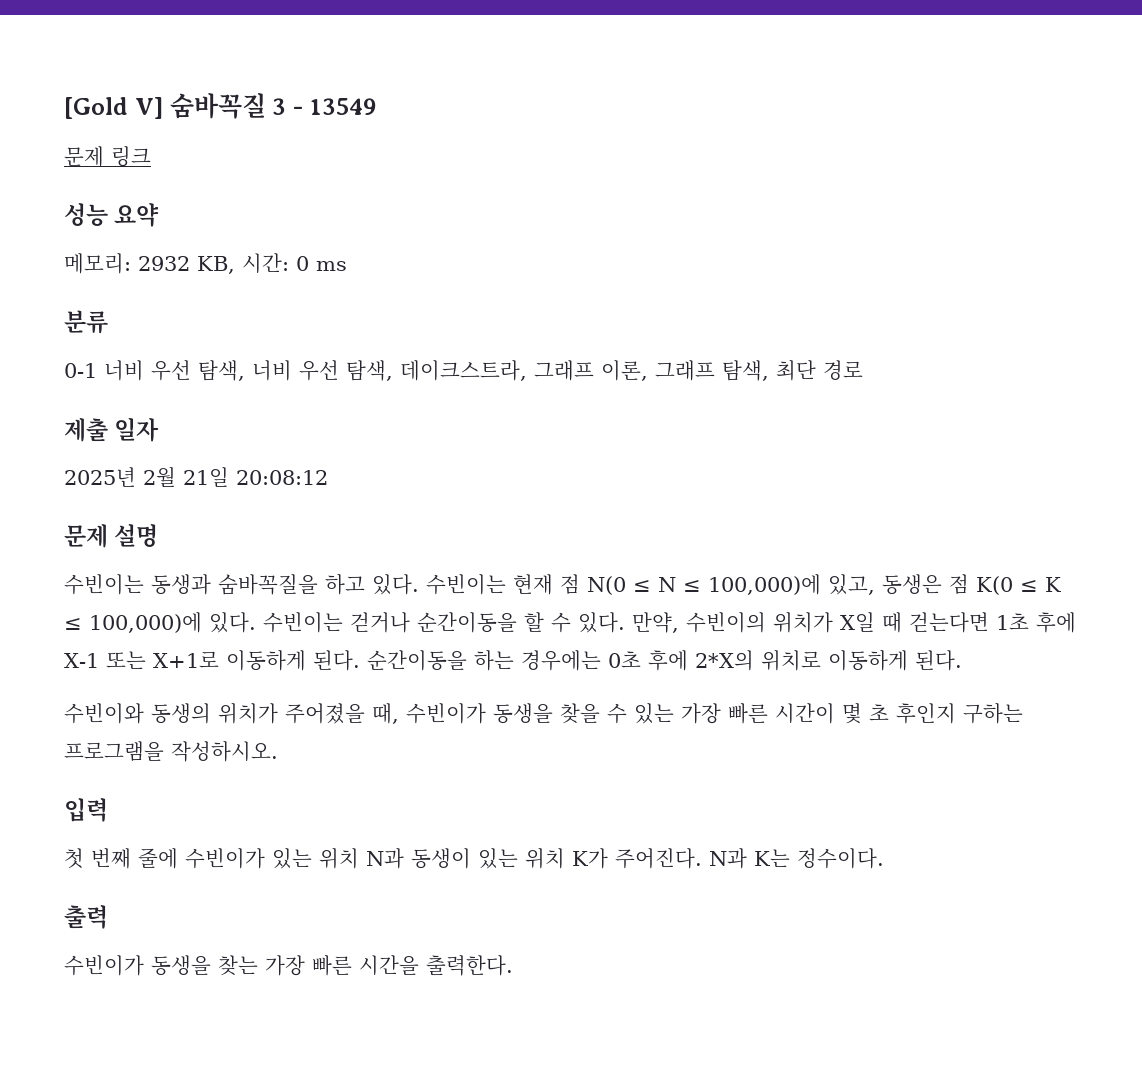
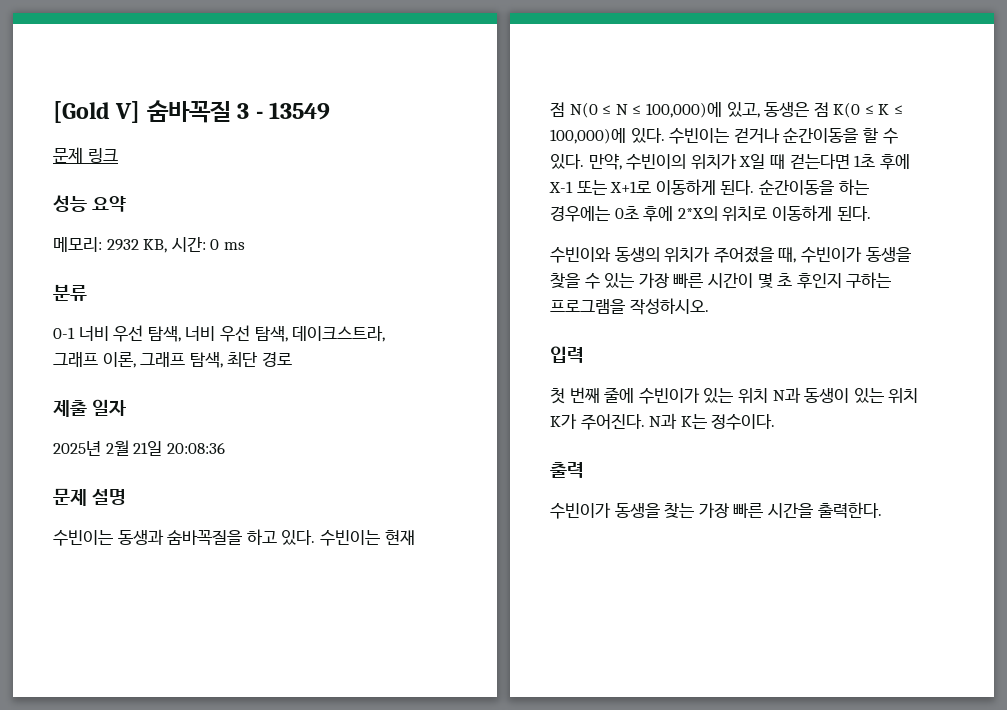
[236,470,328,485] 20:08:12 -> [166,442,225,454] 20:08:36

